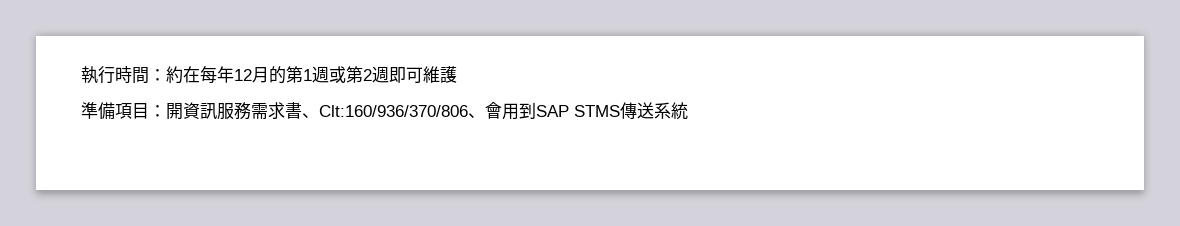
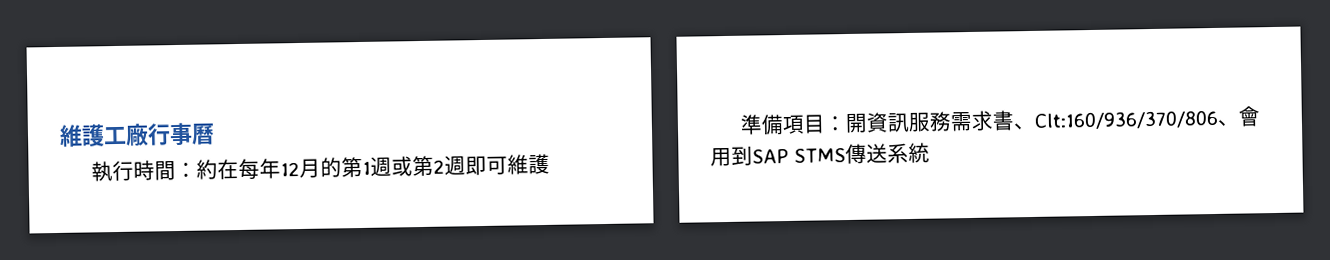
(81, 75) none -> [59,122,215,147] 維護工廠行事曆 //

